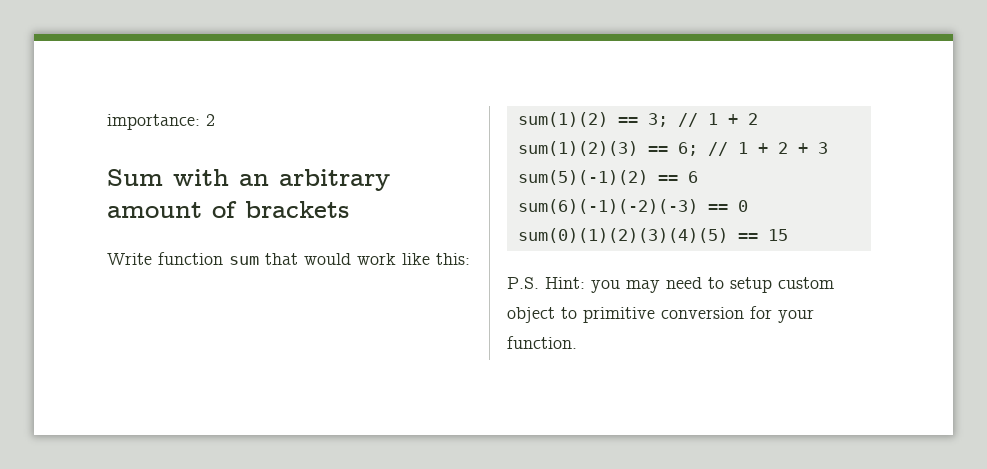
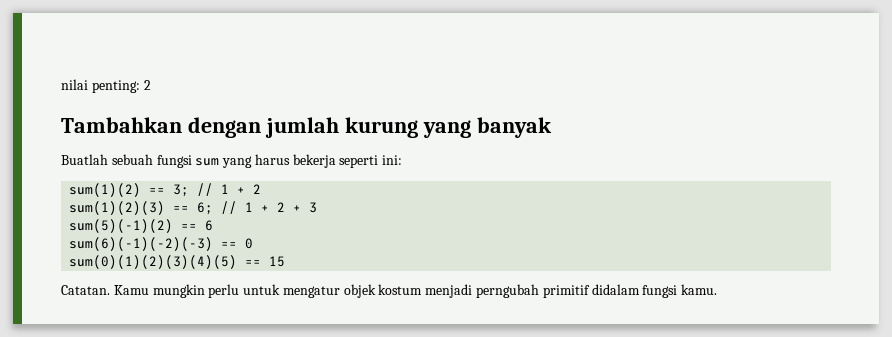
[107,114,215,130] [107,169,390,191] [107,201,349,218] [107,252,470,265] importance: 2 // Sum with an arbitrary amount of brackets // Write function sum that would work like this: -> [61,79,151,93] [61,117,552,138] [61,154,403,168] nilai penting: 2 // Tambahkan dengan jumlah kurung yang banyak // Buatlah sebuah fungsi sum yang harus bekerja seperti ini:
[507,277,834,293] [507,306,814,323] [507,336,577,349] P.S. Hint: you may need to setup custom object to primitive conversion for your function. -> [61,284,718,298] Catatan. Kamu mungkin perlu untuk mengatur objek kostum menjadi perngubah primitif didalam fungsi kamu.

